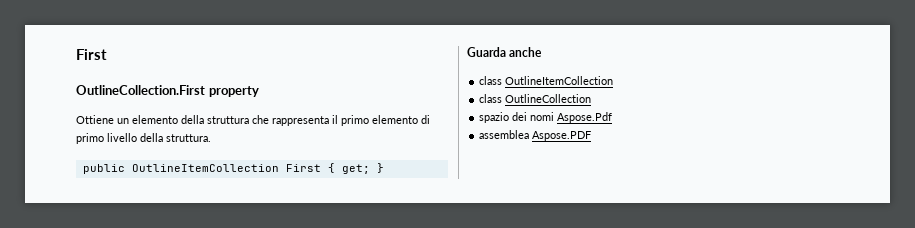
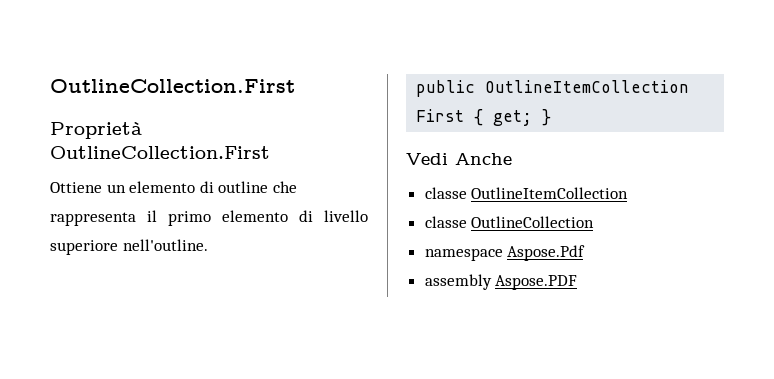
[76,49,107,60] [76,85,259,97] First // OutlineCollection.First property -> [50,79,295,93] [50,122,142,139] [50,146,270,159] OutlineCollection.First // Proprietà OutlineCollection.First
[181,115,249,124] della struttura -> [199,181,269,193] di outline
[76,133,211,144] primo livello della struttura. -> [324,210,368,222] [50,239,208,255] livello superiore nell'outline.
[467,47,543,57] [479,76,503,85] Guarda anche // class -> [406,153,512,165] [424,187,467,199] Vedi Anche // classe
[479,94,503,103] class -> [424,216,467,228] classe
[479,112,555,123] spazio dei nomi -> [424,248,503,261] namespace
[479,130,530,139] assemblea -> [424,274,492,290] assembly

